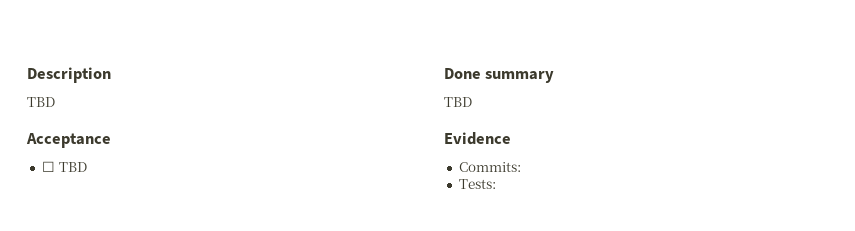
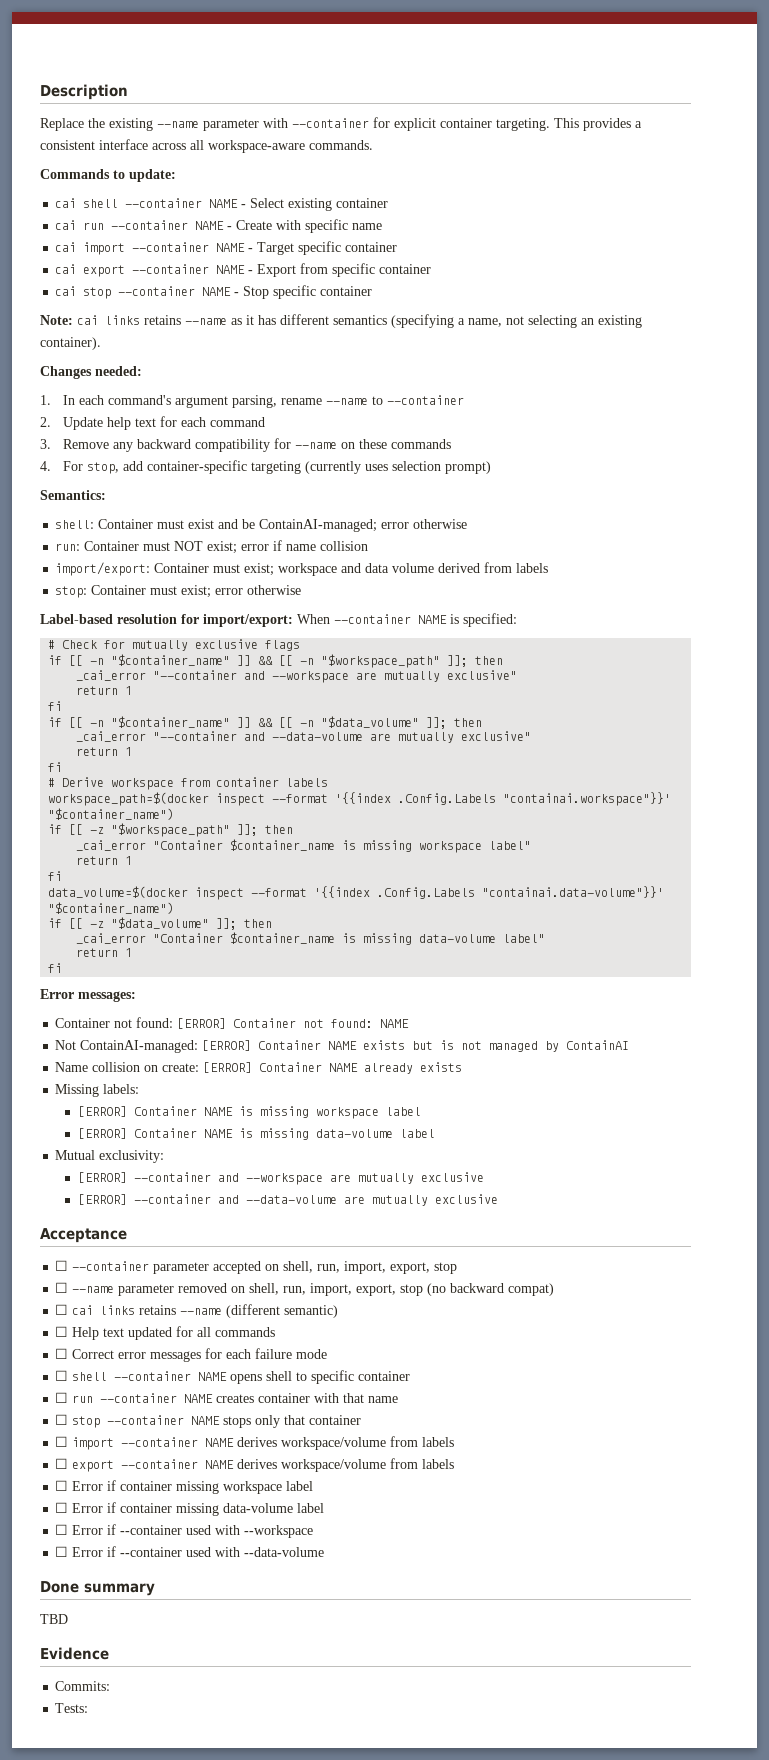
[27,97,55,107] [26,133,111,148] [41,161,87,172] TBD // Acceptance // ☐ TBD -> [40,117,642,131] [40,139,373,153] [40,169,176,182] [55,198,389,211] [55,219,383,233] [55,241,398,255] [55,263,432,277] [55,285,373,299] [40,314,642,328] [40,337,101,350] [40,366,142,379] [40,395,464,408] [40,416,265,430] [40,438,451,452] [40,460,491,474] [40,490,106,500] [55,519,468,532] [55,540,369,554] [55,562,549,576] [55,585,302,598] [40,613,517,627] [48,639,301,651] [48,654,504,668] [76,670,518,683] [76,686,133,695] [48,701,63,711] [48,716,483,729] [76,731,532,743] [76,747,133,756] [48,762,63,772] [48,777,329,790] [48,792,672,806] [48,808,175,820] [48,823,294,837] [76,839,532,853] [76,856,133,865] [48,871,63,881] [48,886,665,900] [48,902,175,914] [48,917,273,930] [76,932,546,945] [76,948,133,957] [48,963,63,973] [40,989,136,1002] [55,1017,410,1029] [55,1040,630,1053] [55,1062,463,1074] [55,1084,140,1097] [78,1106,422,1119] [78,1128,436,1140] [55,1150,165,1163] [78,1172,485,1185] [78,1194,499,1206] [40,1228,127,1243] [55,1260,458,1274] [55,1282,555,1296] [55,1304,339,1318] [55,1326,276,1340] [55,1348,328,1362] [55,1370,411,1384] [55,1392,399,1403] [55,1414,362,1428] [55,1436,455,1450] [55,1458,455,1472] [55,1480,314,1494] [55,1502,325,1516] [55,1524,314,1538] [55,1546,325,1557] Replace the existing --name parameter with --container for explicit container targeting. This provides a consistent interface across all workspace-aware commands. // Commands to update: // cai shell --container NAME - Select existing container // cai run --container NAME - Create with specific name // cai import --container NAME - Target specific container // cai export --container NAME - Export from specific container // cai stop --container NAME - Stop specific container // Note: cai links retains --name as it has different semantics (specifying a name, not selecting an existing container). // Changes needed: // 1. In each command's argument parsing, rename --name to --container // 2. Update help text for each command // 3. Remove any backward compatibility for --name on these commands // 4. For stop, add container-specific targeting (currently uses selection prompt) // Semantics: // shell: Container must exist and be ContainAI-managed; error otherwise // run: Container must NOT exist; error if name collision // import/export: Container must exist; workspace and data volume derived from labels // stop: Container must exist; error otherwise // Label-based resolution for import/export: When --container NAME is specified: // # Check for mutually exclusive flags // if [[ -n "$container_name" ]] && [[ -n "$workspace_path" ]]; then // _cai_error "--container and --workspace are mutually exclusive" // return 1 // fi // if [[ -n "$container_name" ]] && [[ -n "$data_volume" ]]; then // _cai_error "--container and --data-volume are mutually exclusive" // return 1 // fi // # Derive workspace from container labels // workspace_path=$(docker inspect --format '{{index .Config.Labels "containai.workspace"}}' "$container_name") // if [[ -z "$workspace_path" ]]; then // _cai_error "Container $container_name is missing workspace label" // return 1 // fi // data_volume=$(docker inspect --format '{{index .Config.Labels "containai.data-volume"}}' "$container_name") // if [[ -z "$data_volume" ]]; then // _cai_error "Container $container_name is missing data-volume label" // return 1 // fi // Error messages: // Container not found: [ERROR] Container not found: NAME // Not ContainAI-managed: [ERROR] Container NAME exists but is not managed by ContainAI // Name collision on create: [ERROR] Container NAME already exists // Missing labels: // [ERROR] Container NAME is missing workspace label // [ERROR] Container NAME is missing data-volume label // Mutual exclusivity: // [ERROR] --container and --workspace are mutually exclusive // [ERROR] --container and --data-volume are mutually exclusive // Acceptance // ☐ --container parameter accepted on shell, run, import, export, stop // ☐ --name parameter removed on shell, run, import, export, stop (no backward compat) // ☐ cai links retains --name (different semantic) // ☐ Help text updated for all commands // ☐ Correct error messages for each failure mode // ☐ shell --container NAME opens shell to specific container // ☐ run --container NAME creates container with that name // ☐ stop --container NAME stops only that container // ☐ import --container NAME derives workspace/volume from labels // ☐ export --container NAME derives workspace/volume from labels // ☐ Error if container missing workspace label // ☐ Error if container missing data-volume label // ☐ Error if --container used with --workspace // ☐ Error if --container used with --data-volume

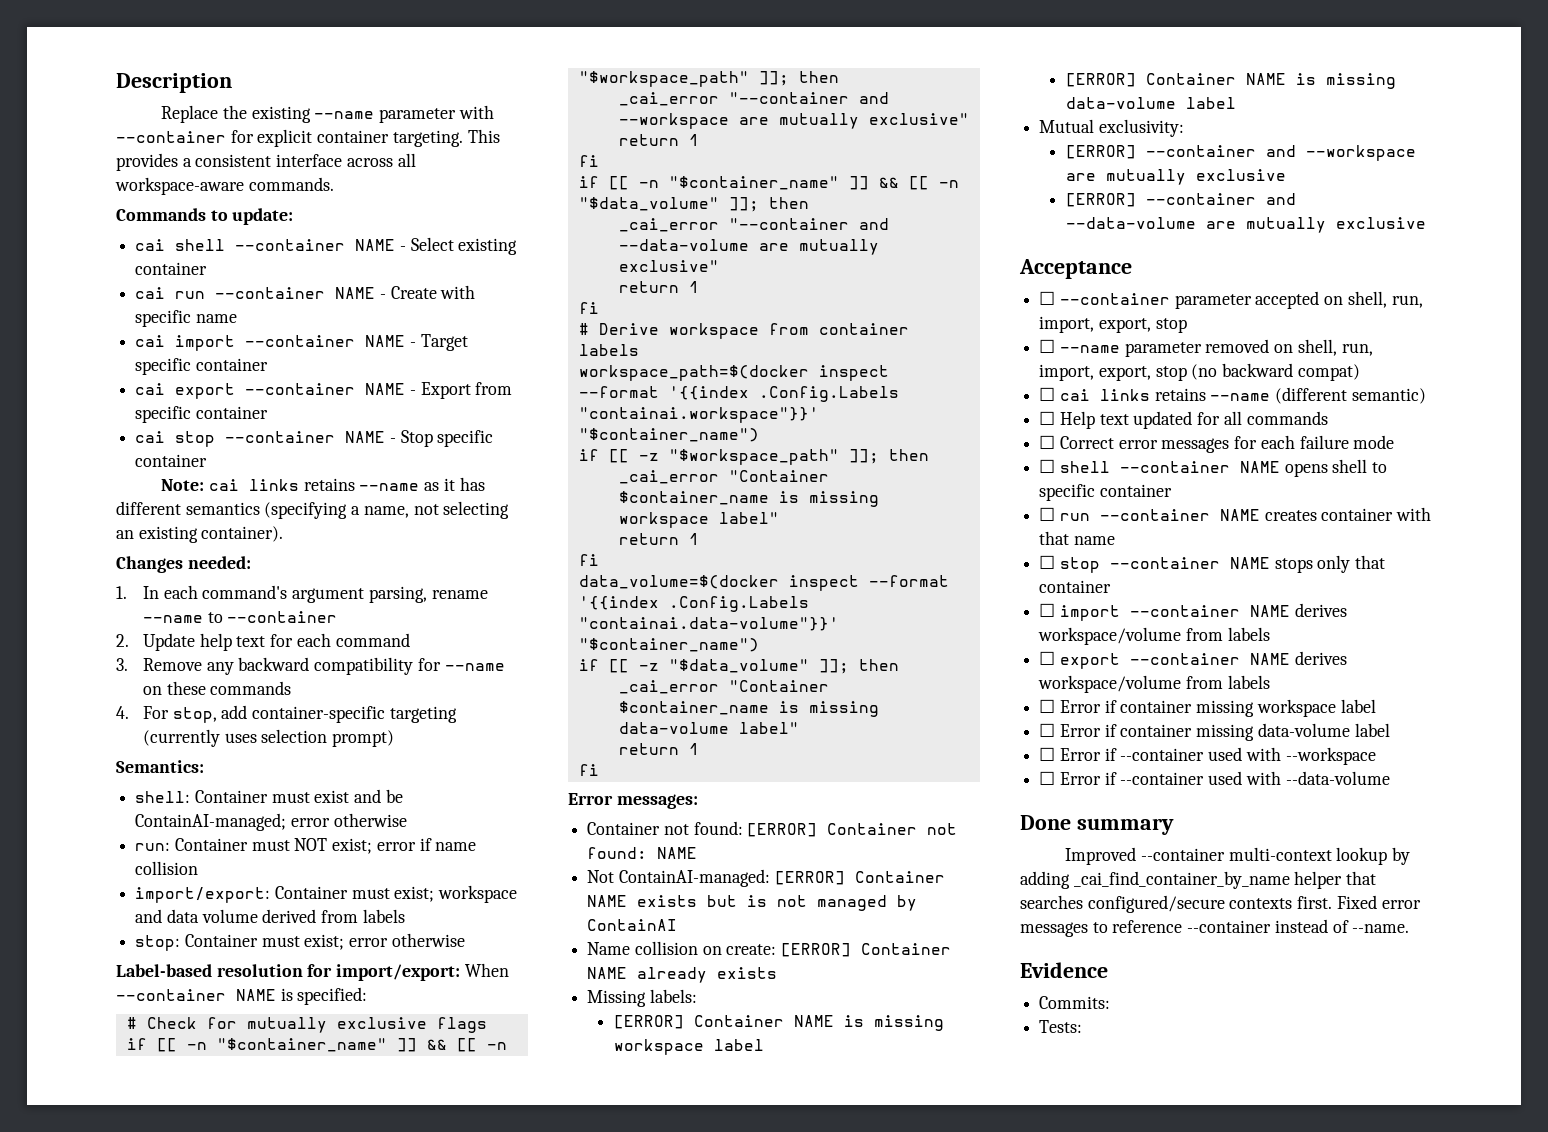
[40,1614,68,1624] TBD -> [1065,847,1411,865] [1020,871,1377,889] [1020,895,1421,913] [1020,919,1410,937] Improved --container multi-context lookup by adding _cai_find_container_by_name helper that searches configured/secure contexts first. Fixed error messages to reference --container instead of --name.

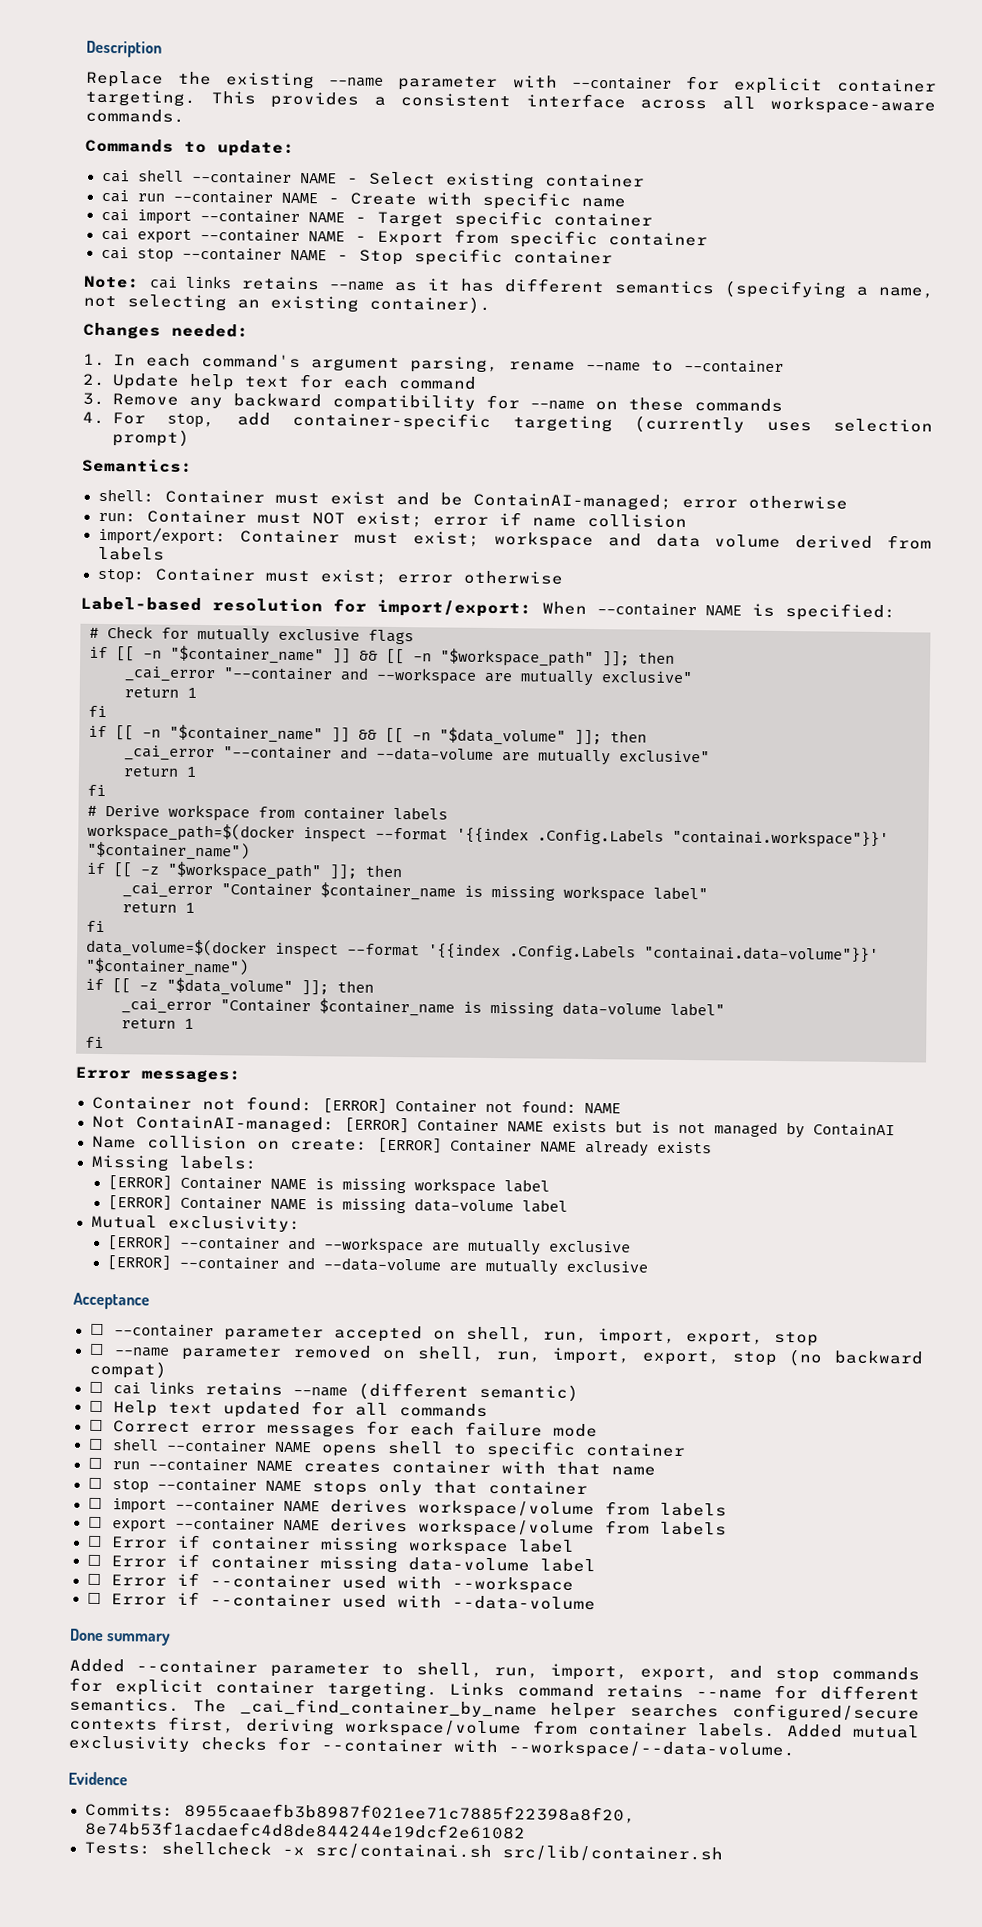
[1065,847,1411,865] [1020,871,1070,889] Improved --container multi-context lookup by adding -> [69,1658,920,1683] [69,1677,920,1701] [69,1697,227,1713] Added --container parameter to shell, run, import, export, and stop commands for explicit container targeting. Links command retains --name for different semantics. The
[1346,871,1377,885] that -> (618, 1711) none
[1297,895,1421,909] [1020,919,1410,937] first. Fixed error messages to reference --container instead of --name. -> [168,1716,920,1739] [68,1735,795,1760] first, deriving workspace/volume from container labels. Added mutual exclusivity checks for --container with --workspace/--data-volume.
(1111, 1002) none -> [183,1802,636,1824] [84,1820,526,1840] 8955caaefb3b8987f021ee71c7885f22398a8f20, 8e74b53f1acdaefc4d8de844244e19dcf2e61082
(1083, 1026) none -> [160,1841,723,1863] shellcheck -x src/containai.sh src/lib/container.sh

